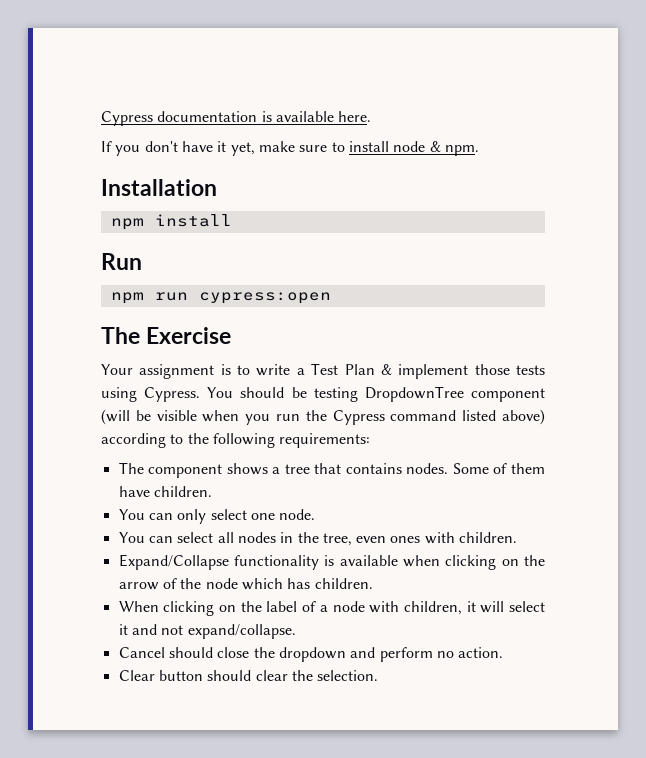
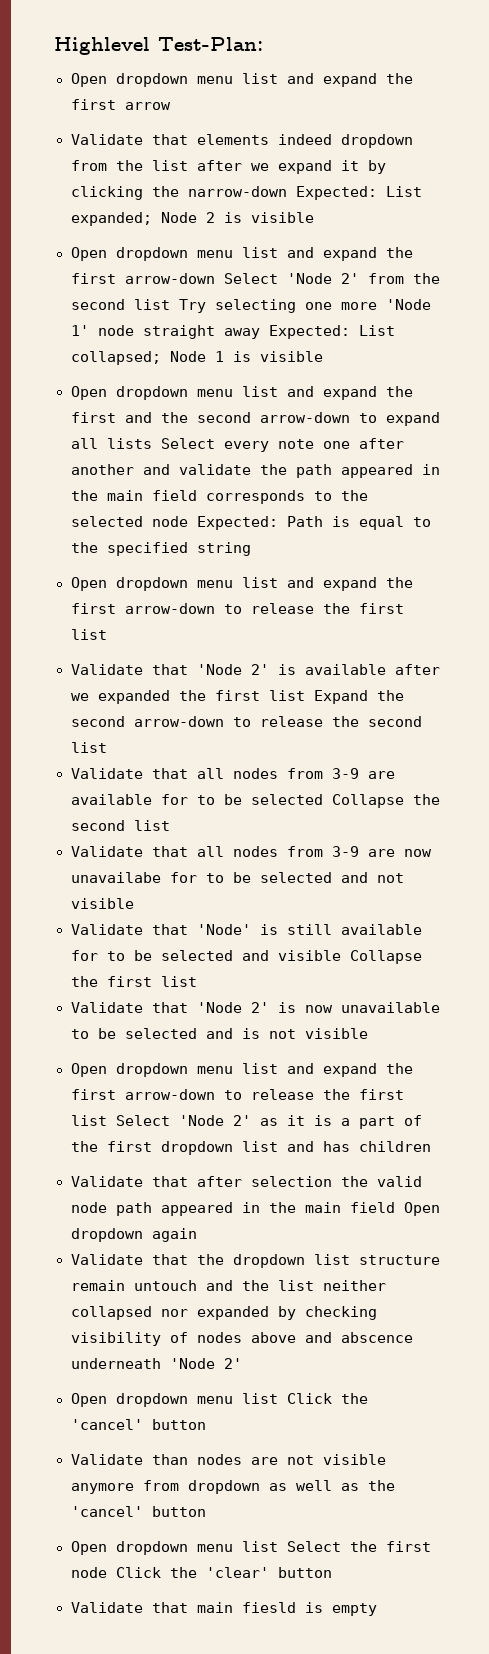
[101,111,372,126] [101,141,479,156] [101,179,217,196] [110,214,232,230] [101,253,142,270] [110,292,331,304] [101,327,232,344] [101,363,546,379] [101,386,545,402] [101,409,545,425] [101,433,371,448] [118,462,545,478] [118,486,212,497] [118,509,316,524] [118,532,518,546] [118,554,545,570] [118,578,373,590] [118,601,545,616] [118,624,296,639] [118,647,504,662] [118,670,379,681] Cypress documentation is available here. // If you don't have it yet, make sure to install node & npm. // Installation // npm install // Run // npm run cypress:open // The Exercise // Your assignment is to write a Test Plan & implement those tests using Cypress. You should be testing DropdownTree component (will be visible when you run the Cypress command listed above) according to the following requirements: // The component shows a tree that contains nodes. Some of them have children. // You can only select one node. // You can select all nodes in the tree, even ones with children. // Expand/Collapse functionality is available when clicking on the arrow of the node which has children. // When clicking on the label of a node with children, it will select it and not expand/collapse. // Cancel should close the dropdown and perform no action. // Clear button should clear the selection. -> [54,37,263,55] [70,73,413,87] [70,99,171,110] [70,134,413,148] [70,160,386,174] [70,186,422,200] [70,212,314,226] [70,247,413,261] [70,273,440,284] [70,299,431,313] [70,325,395,339] [70,351,323,365] [70,386,413,400] [70,412,440,426] [70,438,404,452] [70,464,440,478] [70,490,368,504] [70,516,431,530] [70,542,251,556] [70,577,413,591] [70,603,404,614] [70,629,107,640] [70,664,440,675] [70,690,404,704] [70,716,422,727] [70,742,107,753] [70,768,395,779] [70,794,440,808] [70,820,170,831] [70,846,432,857] [70,872,404,883] [70,898,134,909] [70,924,422,935] [70,950,422,964] [70,976,197,987] [70,1002,440,1013] [70,1028,368,1039] [70,1063,413,1077] [70,1089,404,1100] [70,1115,422,1129] [70,1141,431,1155] [70,1176,422,1187] [70,1202,440,1216] [70,1228,197,1242] [70,1254,440,1268] [70,1280,386,1291] [70,1306,377,1320] [70,1332,413,1346] [70,1358,242,1369] [70,1393,368,1407] [70,1419,206,1430] [70,1454,386,1465] [70,1480,395,1494] [70,1506,206,1517] [70,1541,431,1555] [70,1567,332,1578] [70,1602,377,1616] Highlevel Test-Plan: // Open dropdown menu list and expand the first arrow // Validate that elements indeed dropdown from the list after we expand it by clicking the narrow-down Expected: List expanded; Node 2 is visible // Open dropdown menu list and expand the first arrow-down Select 'Node 2' from the second list Try selecting one more 'Node 1' node straight away Expected: List collapsed; Node 1 is visible // Open dropdown menu list and expand the first and the second arrow-down to expand all lists Select every note one after another and validate the path appeared in the main field corresponds to the selected node Expected: Path is equal to the specified string // Open dropdown menu list and expand the first arrow-down to release the first list // Validate that 'Node 2' is available after we expanded the first list Expand the second arrow-down to release the second list // Validate that all nodes from 3-9 are available for to be selected Collapse the second list // Validate that all nodes from 3-9 are now unavailabe for to be selected and not visible // Validate that 'Node' is still available for to be selected and visible Collapse the first list // Validate that 'Node 2' is now unavailable to be selected and is not visible // Open dropdown menu list and expand the first arrow-down to release the first list Select 'Node 2' as it is a part of the first dropdown list and has children // Validate that after selection the valid node path appeared in the main field Open dropdown again // Validate that the dropdown list structure remain untouch and the list neither collapsed nor expanded by checking visibility of nodes above and abscence underneath 'Node 2' // Open dropdown menu list Click the 'cancel' button // Validate than nodes are not visible anymore from dropdown as well as the 'cancel' button // Open dropdown menu list Select the first node Click the 'clear' button // Validate that main fiesld is empty

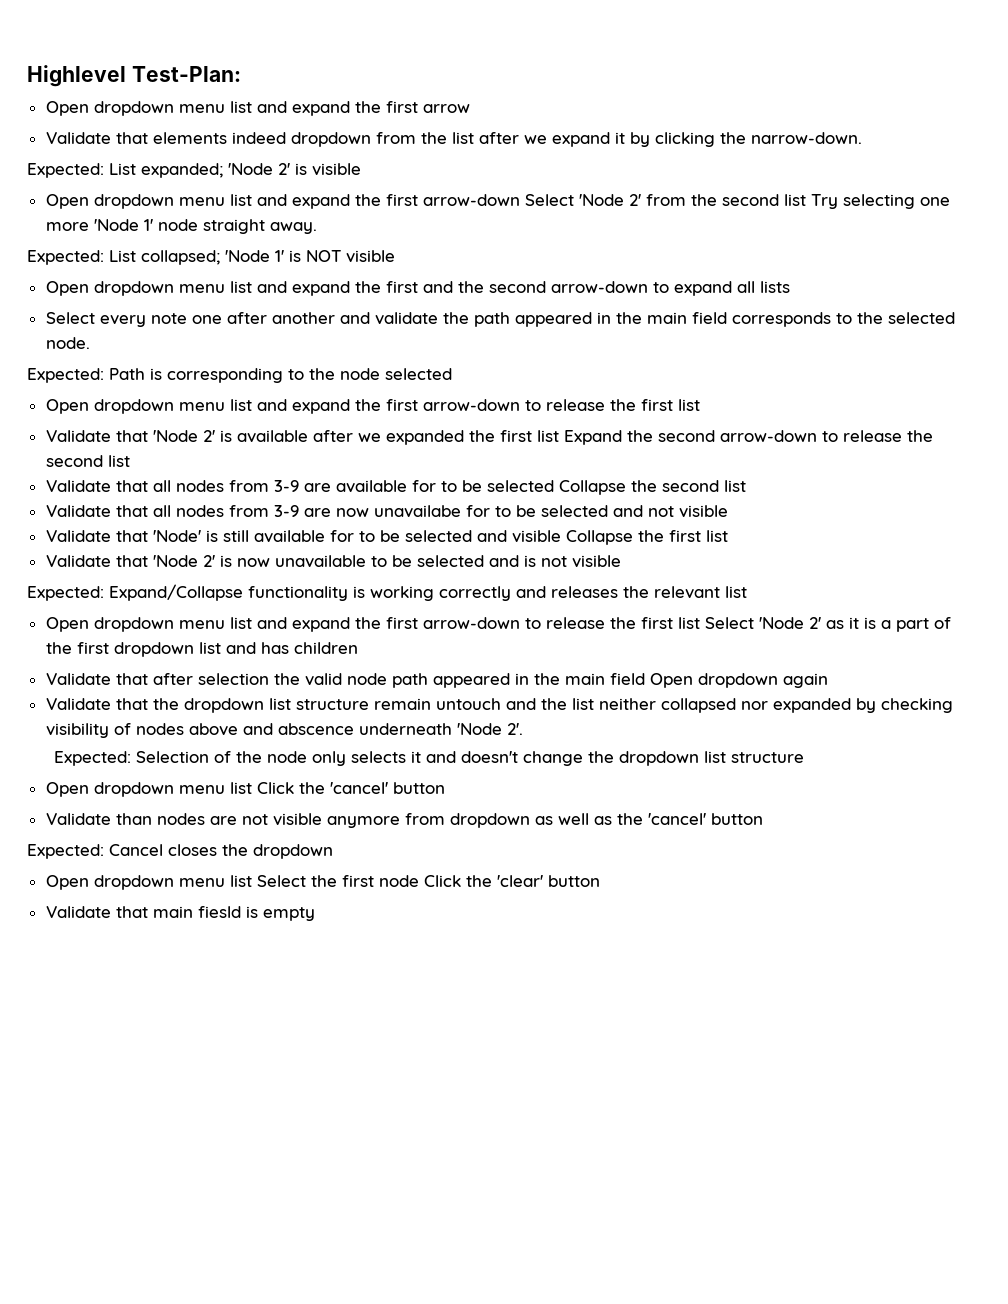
[187,186,287,197] narrow-down -> [750,132,862,144] narrow-down. //
[160,212,215,223] Node 2 -> [228,163,290,175] 'Node 2'
[223,328,260,339] away -> [269,222,317,234] away. //
[169,351,251,362] Node 1 is -> [225,250,341,262] 'Node 1' is NOT
(152, 443) none -> (790, 287) //
[151,516,188,527] node -> [45,337,90,349] node. //
[358,516,431,530] [70,542,251,556] equal to the specified string -> [167,368,452,383] corresponding to the node selected
(368, 1033) none -> [27,584,747,601] // Expected: Expand/Collapse functionality is working correctly and releases the relevant list
[223,1358,242,1369] 2' -> [506,723,523,735] [54,751,805,766] 2'. // Expected: Selection of the node only selects it and doesn't change the dropdown list structure
(206, 1511) none -> [27,844,333,859] // Expected: Cancel closes the dropdown

